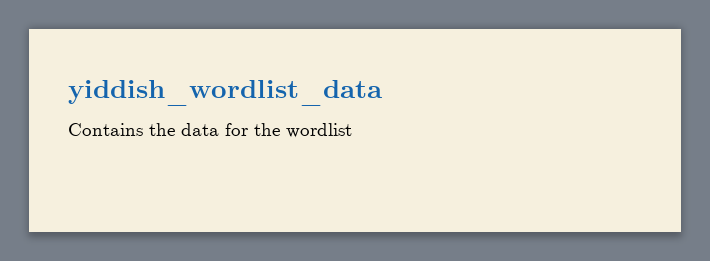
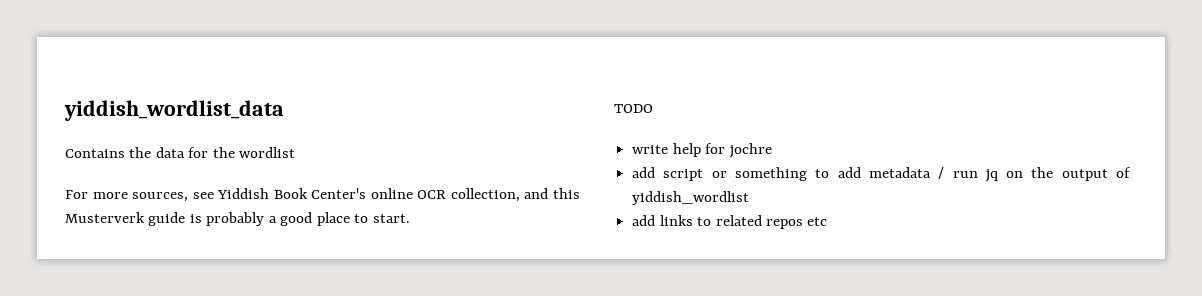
(352, 130) none -> [65,188,580,202] [65,212,410,226] [614,104,653,113] [632,143,772,158] [632,167,1131,182] [632,191,750,205] [632,215,828,229] // For more sources, see Yiddish Book Center's online OCR collection, and this Musterverk guide is probably a good place to start. // TODO // write help for jochre // add script or something to add metadata / run jq on the output of yiddish_wordlist // add links to related repos etc

